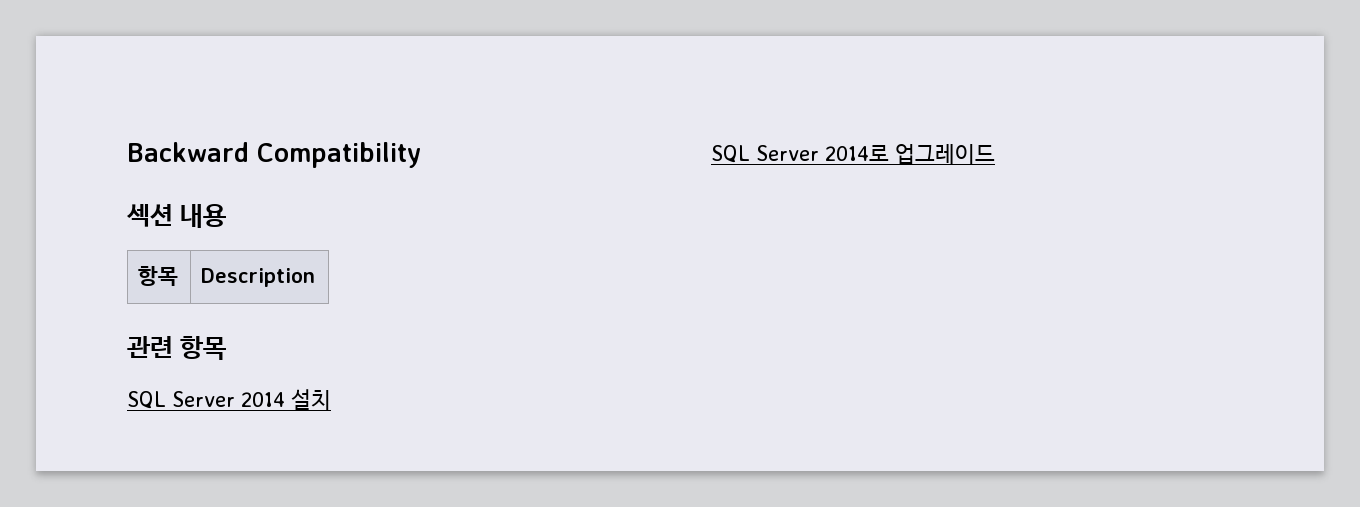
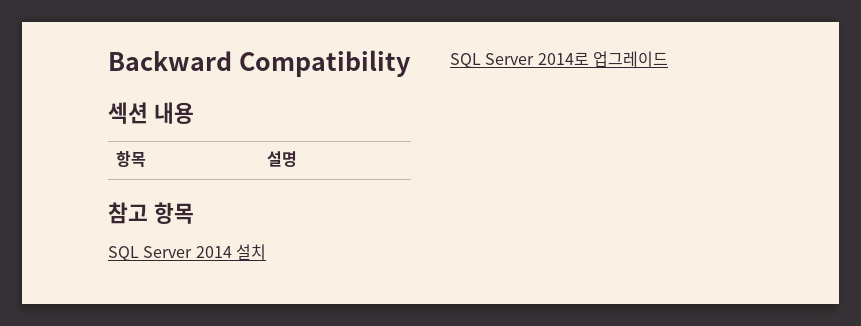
[201,268,316,287] [127,336,173,358] Description // 관련 -> [266,151,297,167] [108,202,148,224] 설명 // 참고

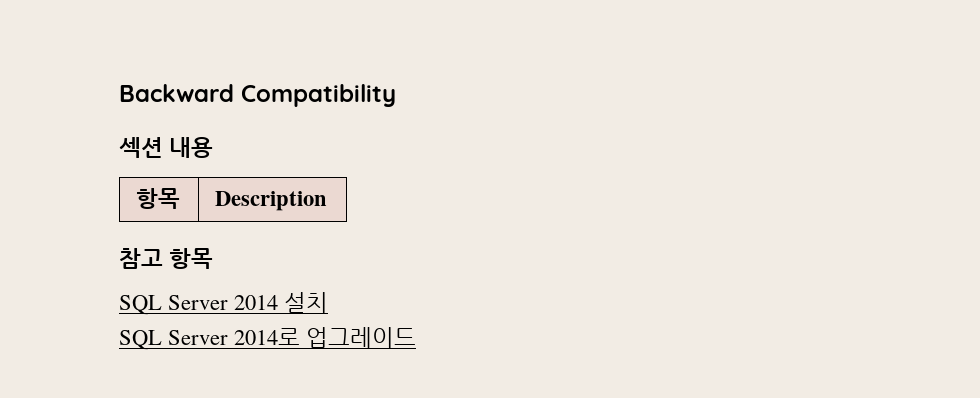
[266,151,297,167] 설명 -> [215,191,328,211] Description

